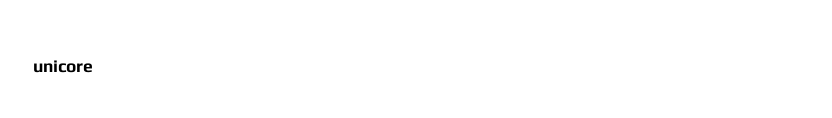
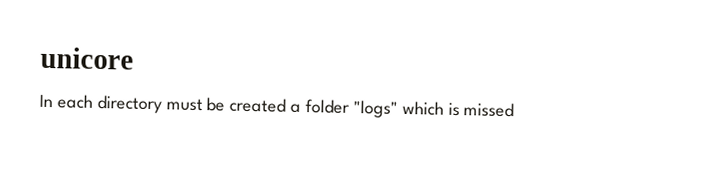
(93, 66) none -> [39,94,515,118] // In each directory must be created a folder "logs" which is missed

